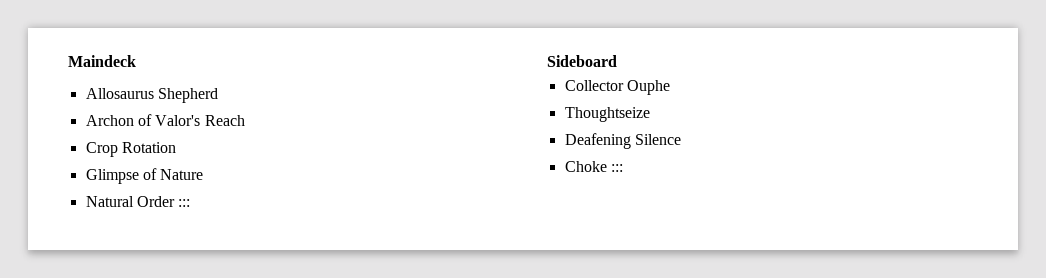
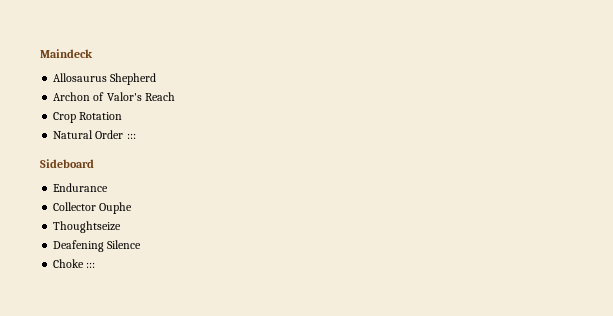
[85,168,204,184] // Glimpse of Nature -> (123, 116) none
(617, 61) none -> [53,183,109,192] // Endurance

